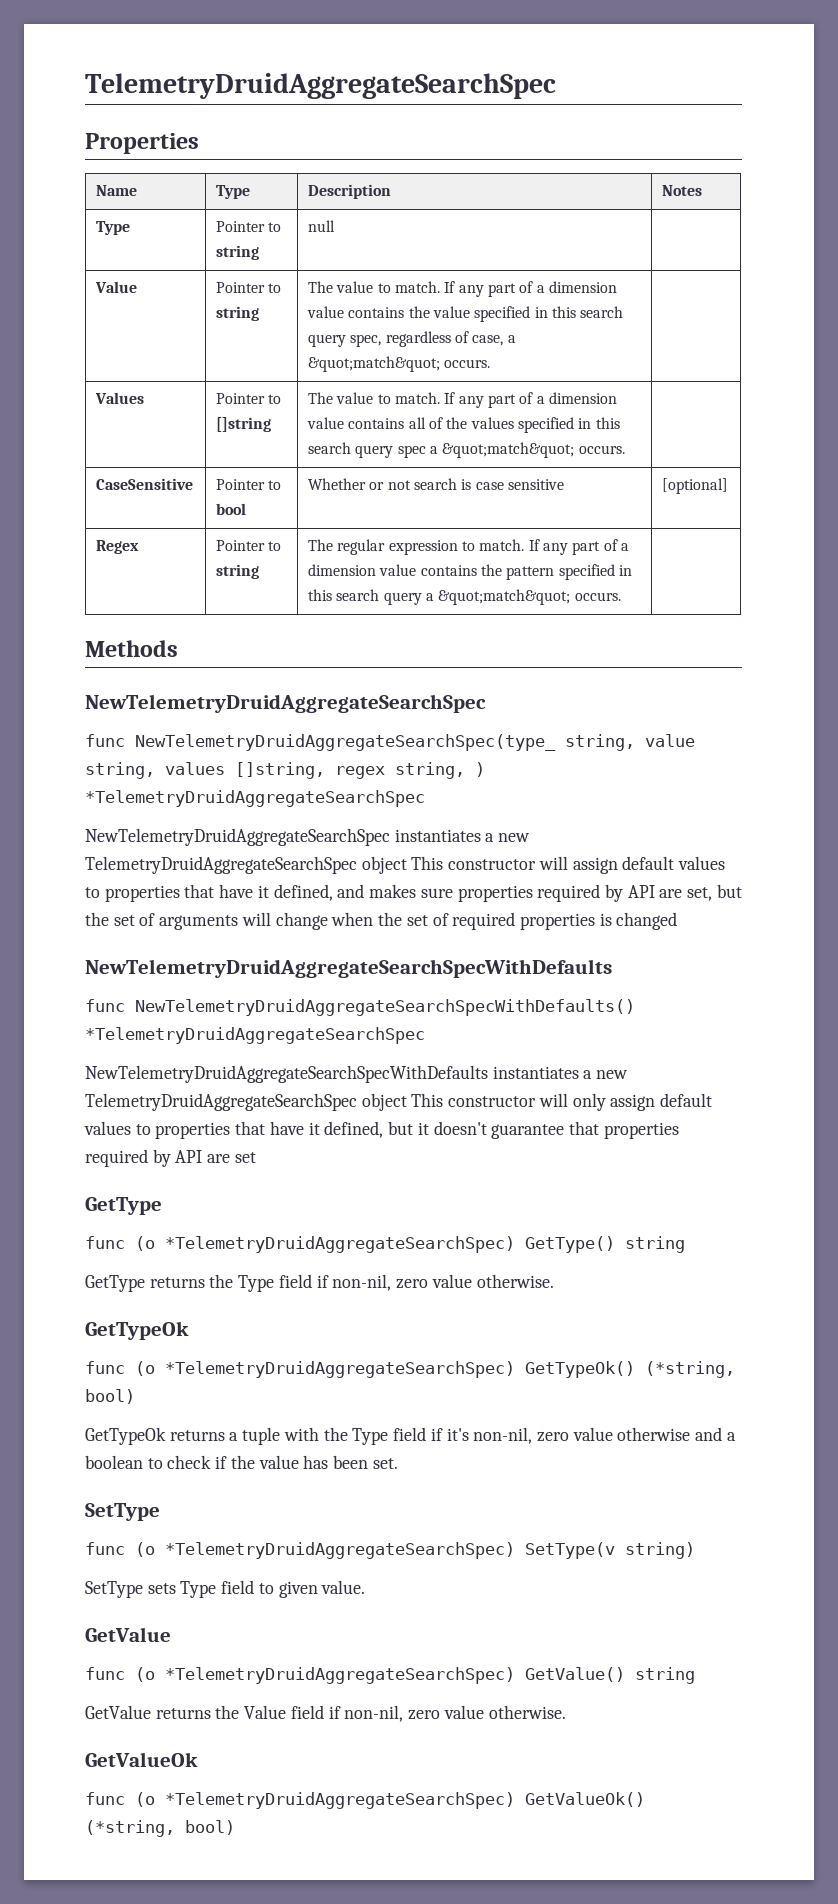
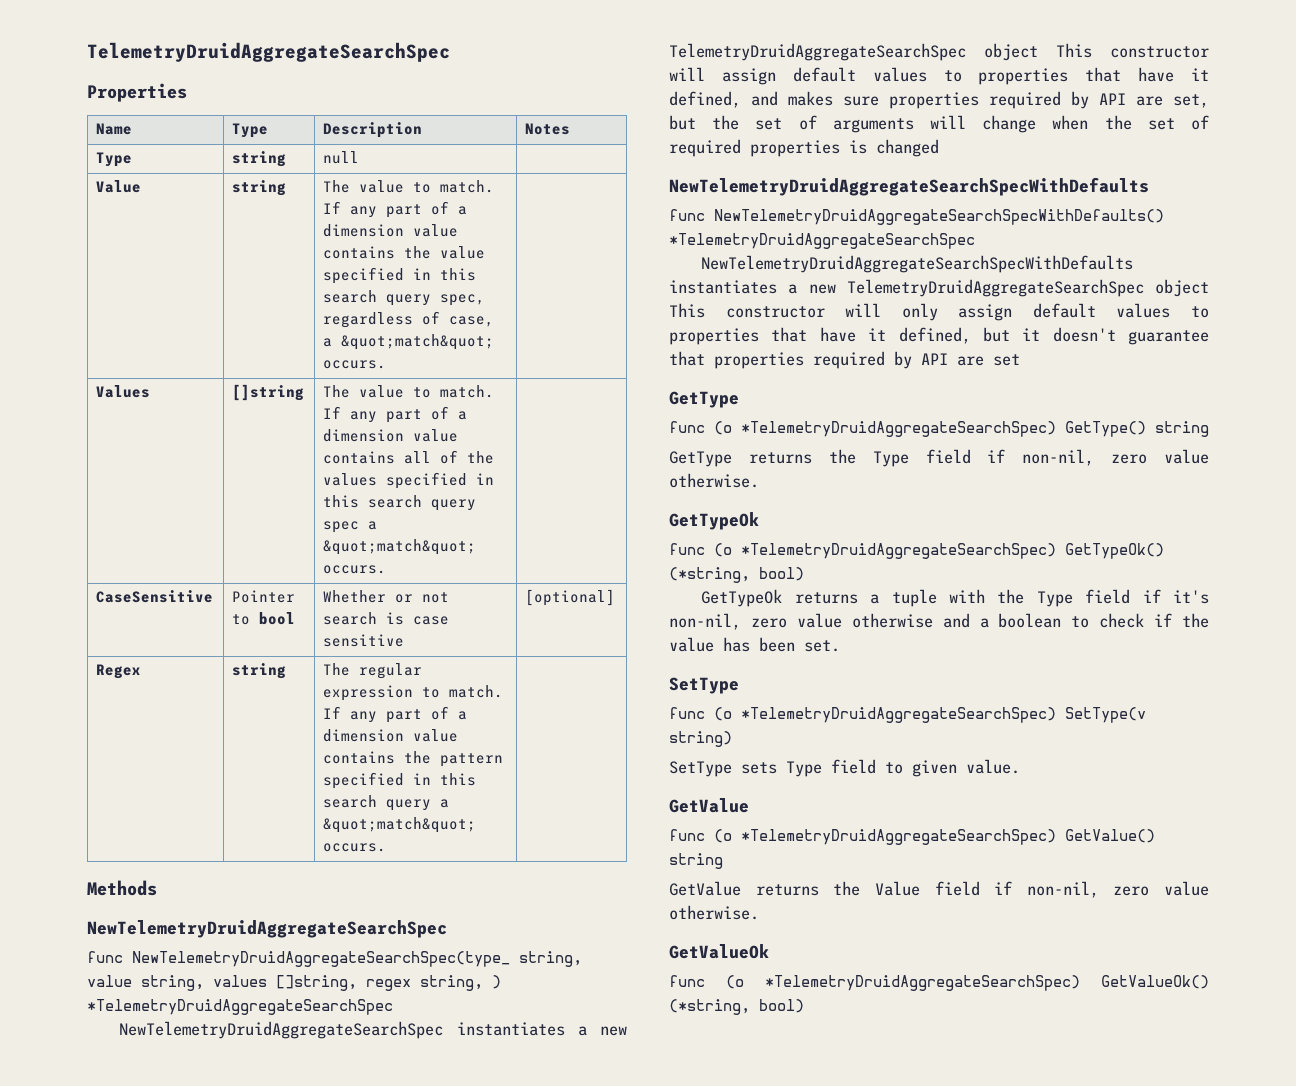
[216,221,282,232] Pointer to -> (133, 159) none
[216,282,282,293] Pointer to -> (142, 186) none
[216,393,282,404] Pointer to -> (151, 391) none
[216,540,282,551] Pointer to -> (142, 671) none

